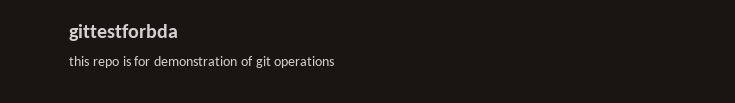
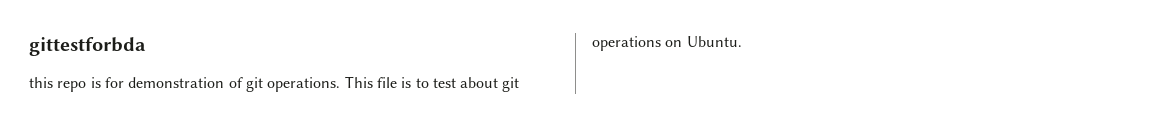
[274,56,335,68] operations -> [267,76,520,92] [592,36,742,51] operations. This file is to test about git operations on Ubuntu.

